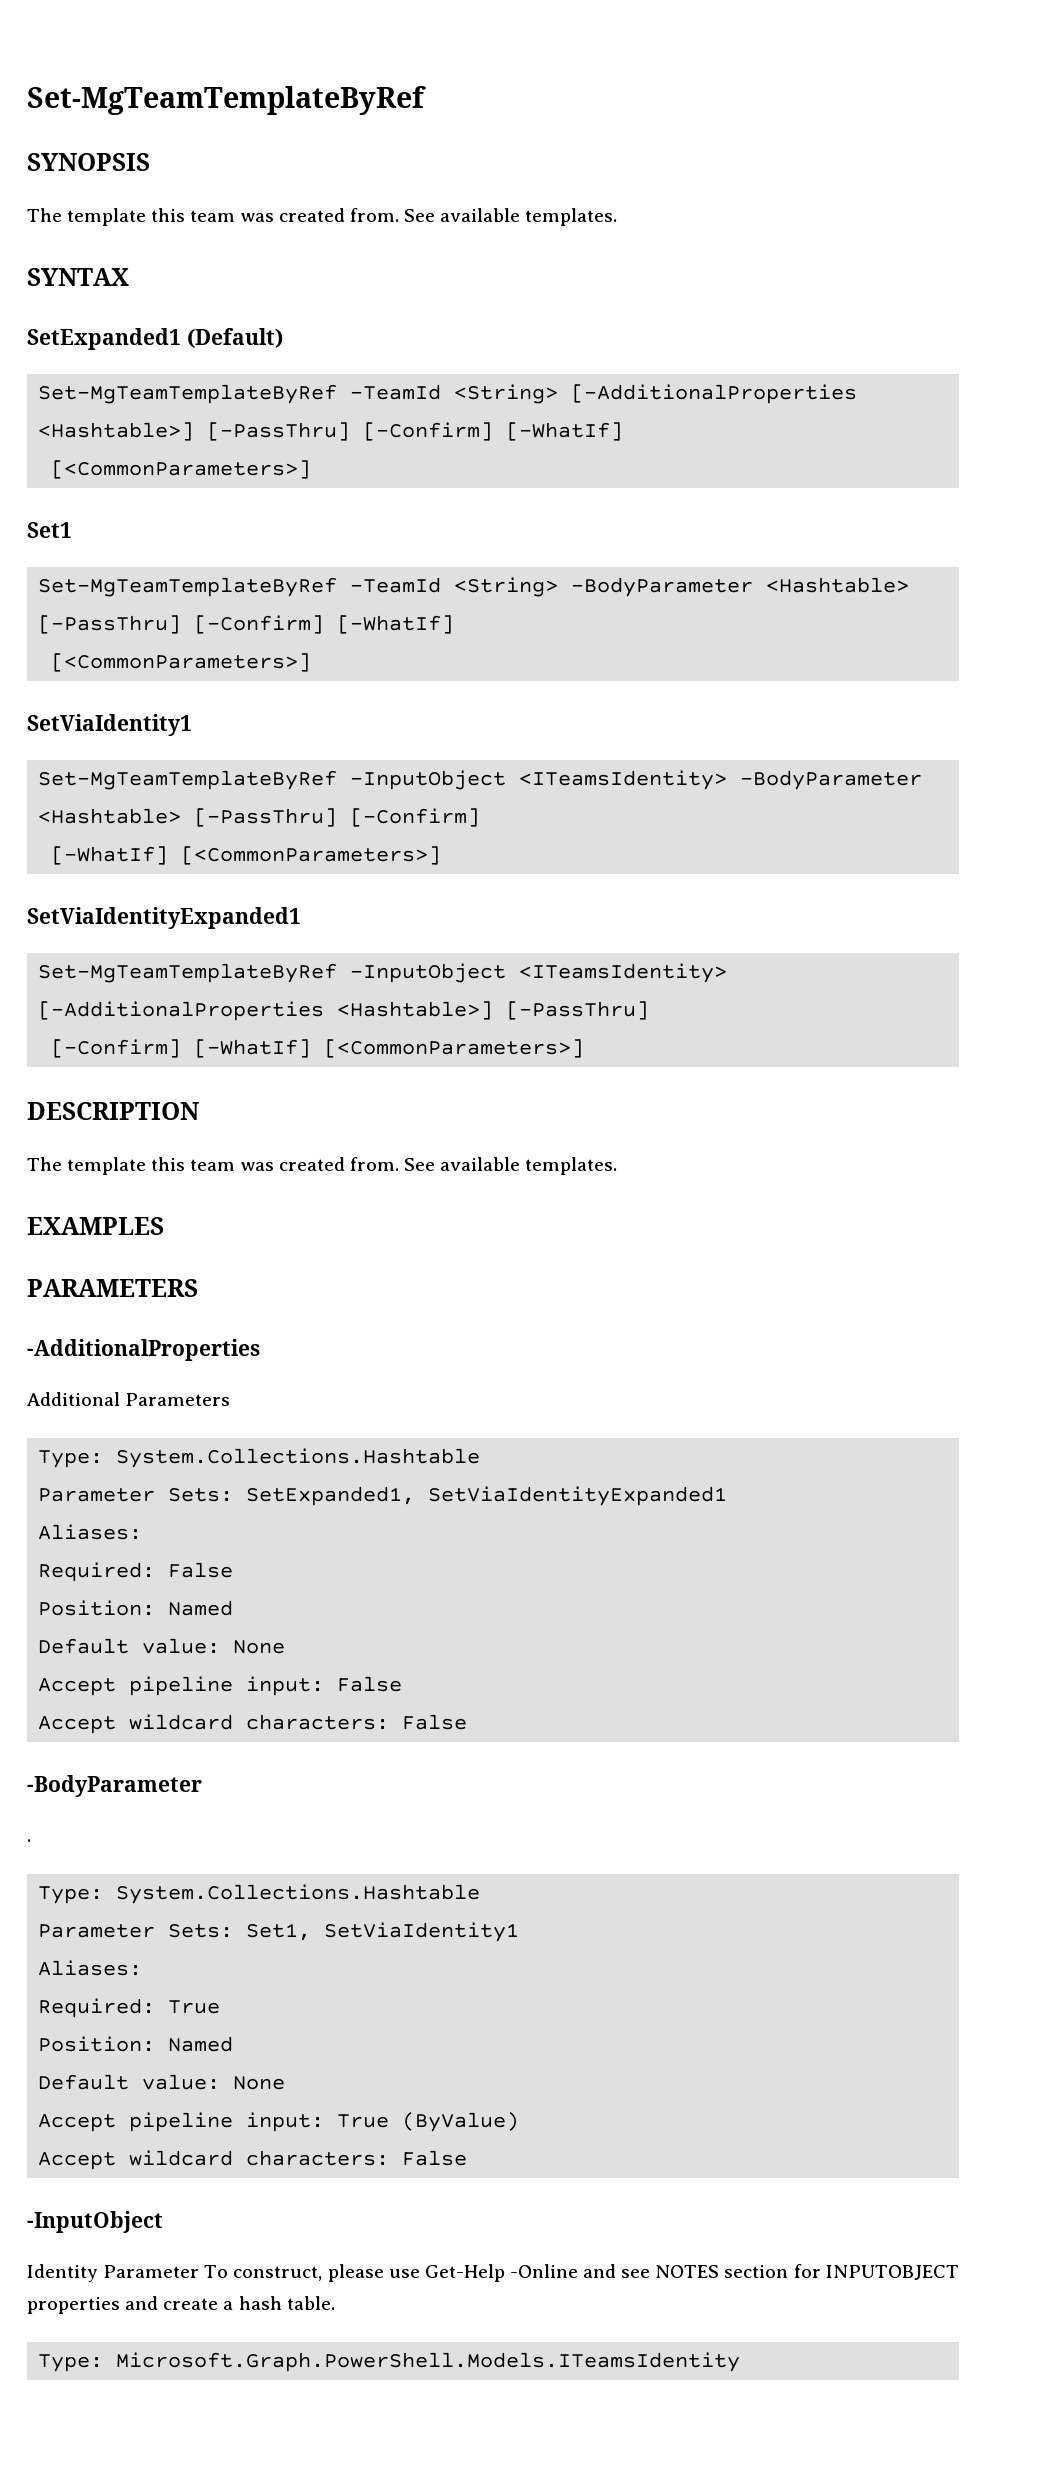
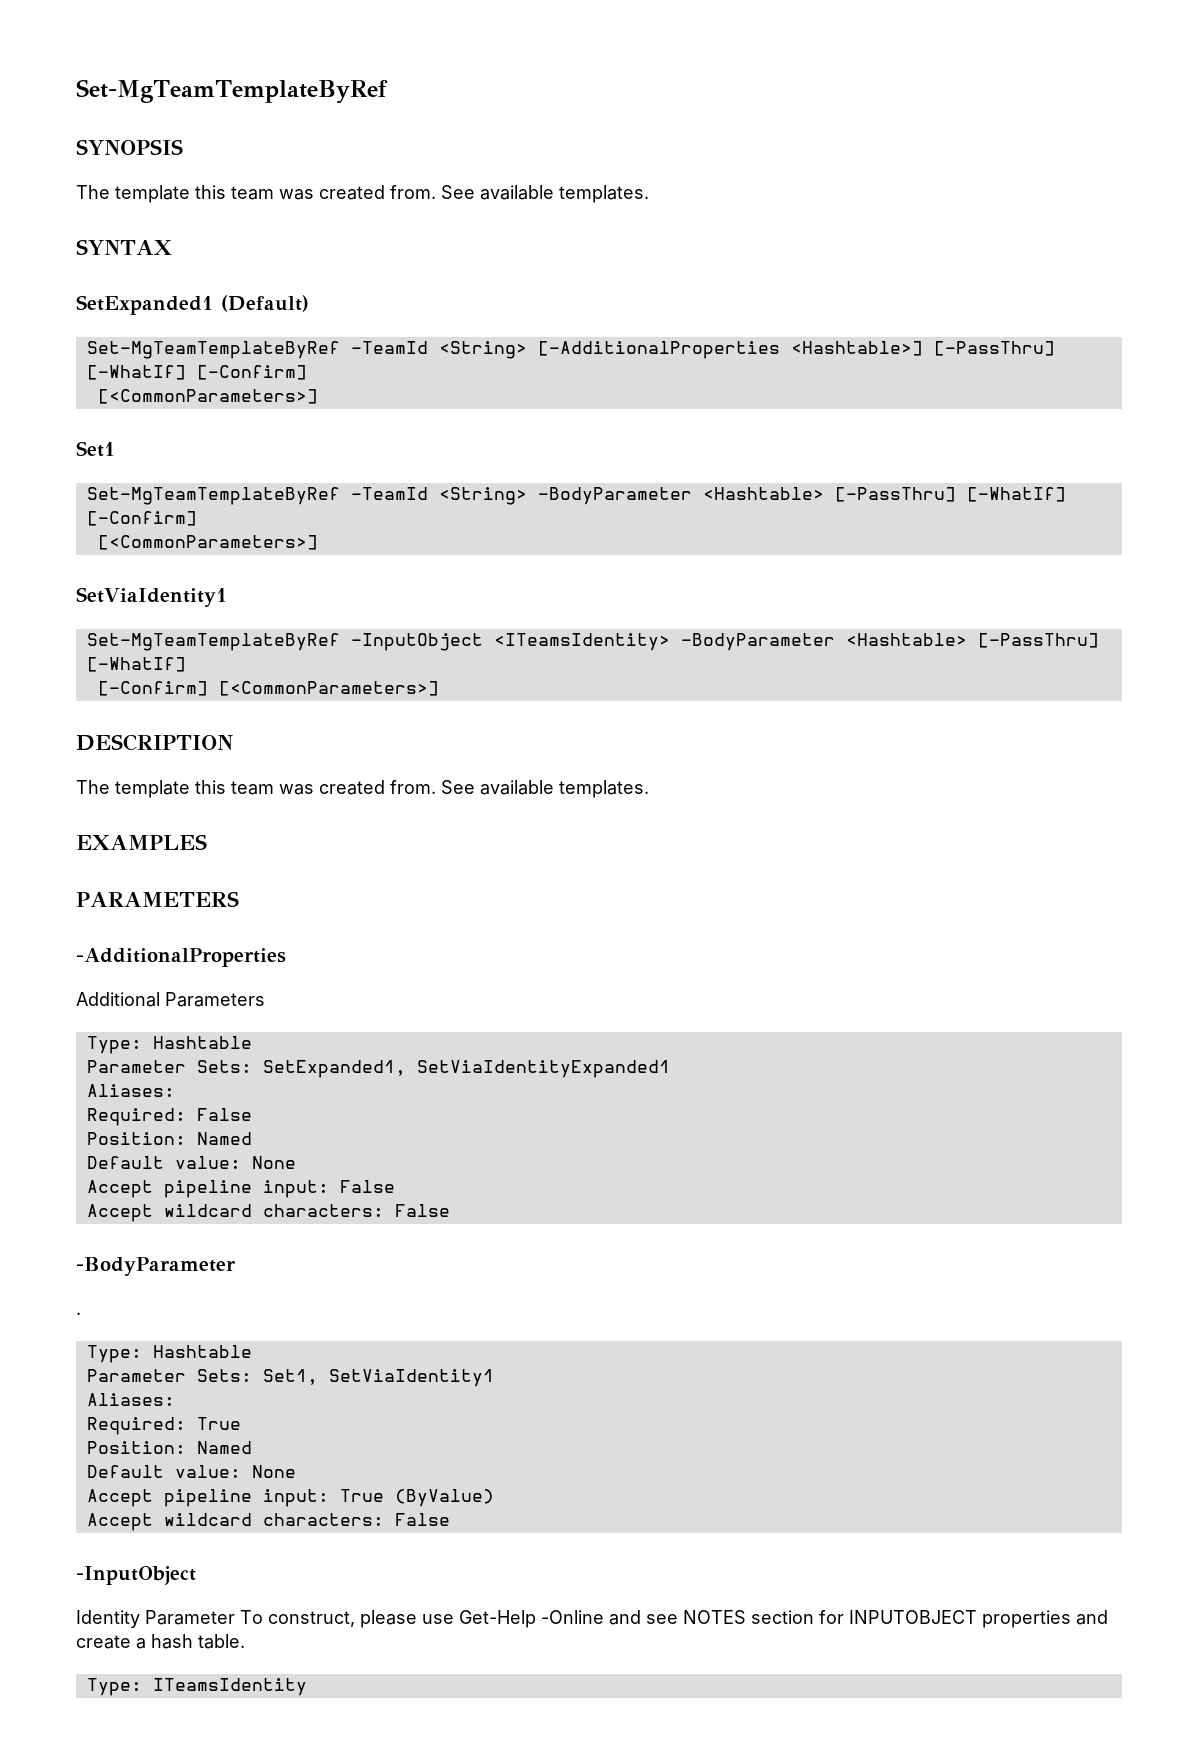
[363,422,624,441] [-Confirm] [-WhatIf] -> [86,365,307,380] [-WhatIf] [-Confirm]
[194,615,455,634] [-Confirm] [-WhatIf] -> [966,487,1066,502] [86,511,197,526] [-WhatIf] [-Confirm]
[350,808,481,827] [51,846,442,865] [27,907,301,929] [38,963,728,983] [38,1001,650,1021] [51,1039,312,1058] [-Confirm] // [-WhatIf] [<CommonParameters>] // SetViaIdentityExpanded1 // Set-MgTeamTemplateByRef -InputObject <ITeamsIdentity> [-AdditionalProperties <Hashtable>] [-PassThru] // [-Confirm] [-WhatIf] -> [86,657,186,672] [97,681,208,696] [-WhatIf] // [-Confirm]
[116,1448,481,1468] System.Collections.Hashtable -> [152,1036,252,1049] Hashtable
[116,1884,481,1904] System.Collections.Hashtable -> [152,1345,252,1358] Hashtable
[116,2352,741,2372] Microsoft.Graph.PowerShell.Models.ITeamsIdentity -> [152,1678,307,1696] ITeamsIdentity

